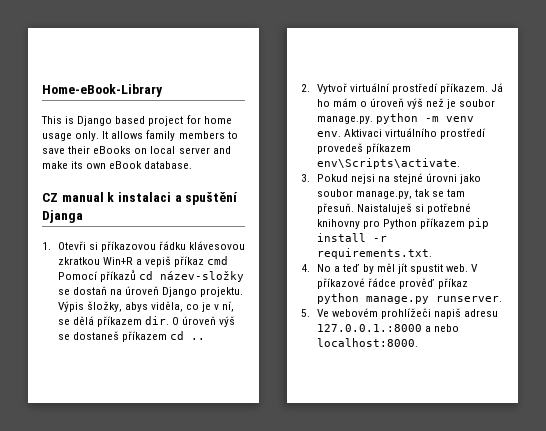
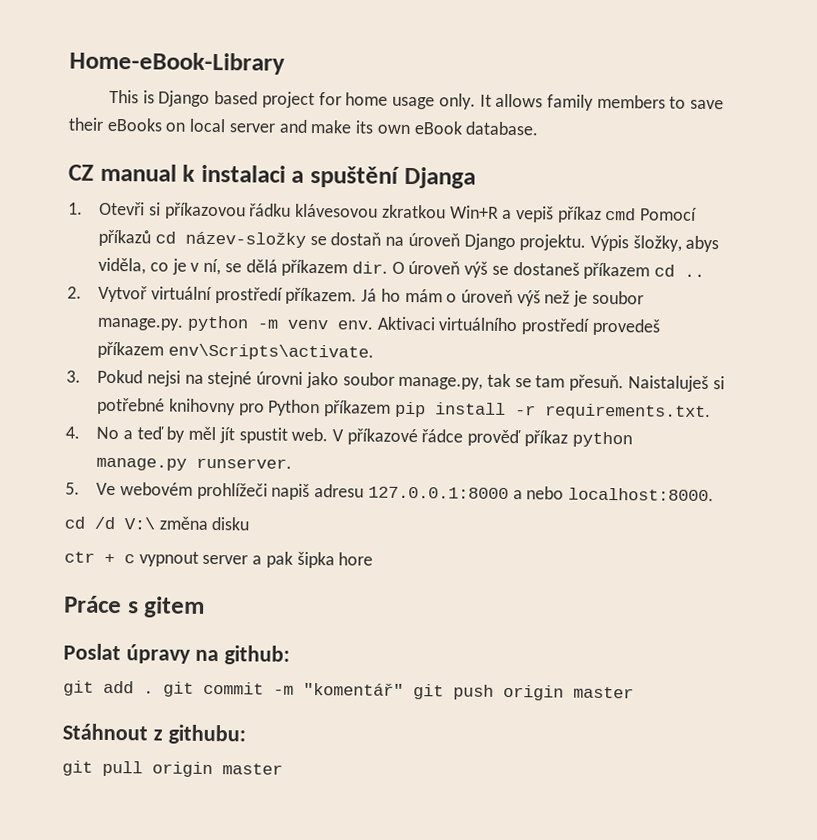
[316,324,422,332] 127.0.0.1.:8000 -> [367,486,509,500] 127.0.0.1:8000
(418, 342) none -> [64,516,251,531] [64,551,374,569] [64,595,206,618] [63,643,290,665] [63,680,634,701] [62,723,246,745] [62,760,283,778] // cd /d V:\ změna disku // ctr + c vypnout server a pak šipka hore // Práce s gitem // Poslat úpravy na github: // git add . git commit -m "komentář" git push origin master // Stáhnout z githubu: // git pull origin master

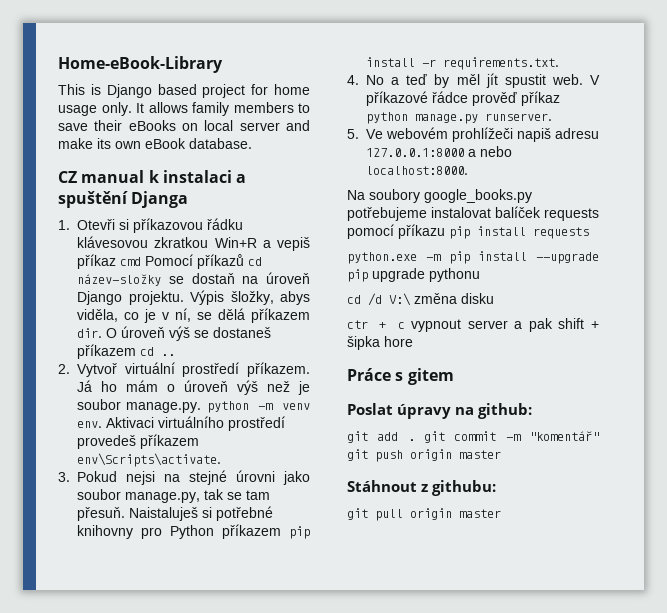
(714, 494) none -> [347,189,532,203] [347,206,599,221] [347,224,589,239] [347,251,599,264] [347,268,480,282] // Na soubory google_books.py potřebujeme instalovat balíček requests pomocí příkazu pip install requests // python.exe -m pip install --upgrade pip upgrade pythonu
(293, 559) none -> [558,318,599,329] shift +

